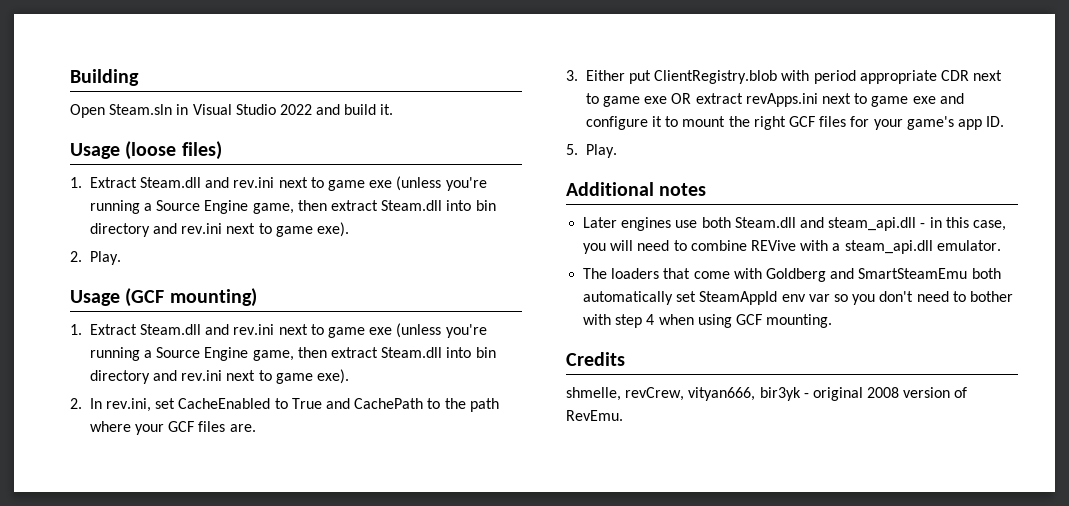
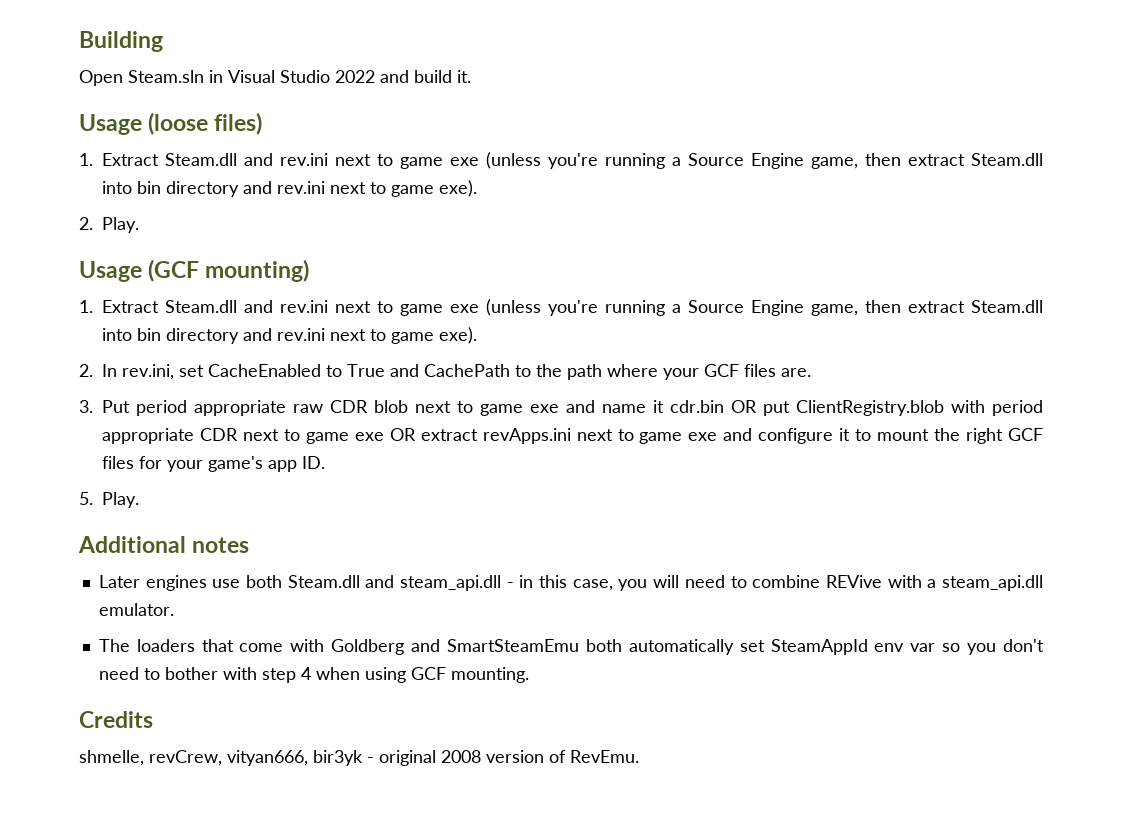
[585,70,625,81] Either -> [102,400,757,416] Put period appropriate raw CDR blob next to game exe and name it cdr.bin OR

